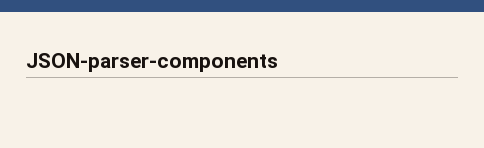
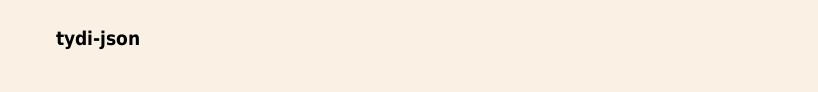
[26,53,278,72] JSON-parser-components -> [56,30,140,50] tydi-json

